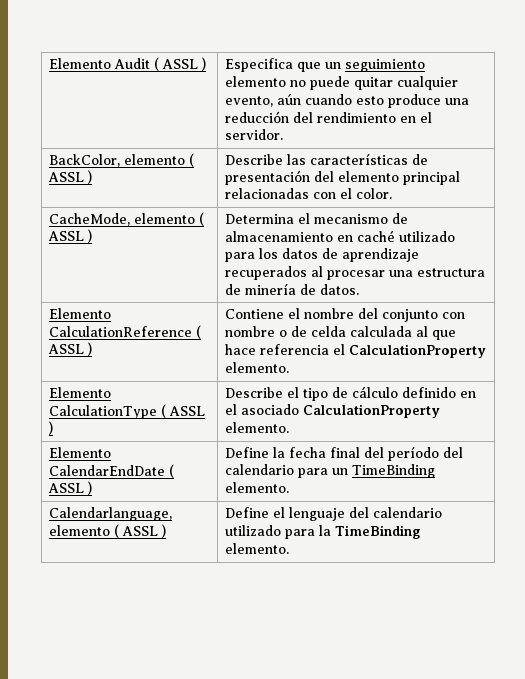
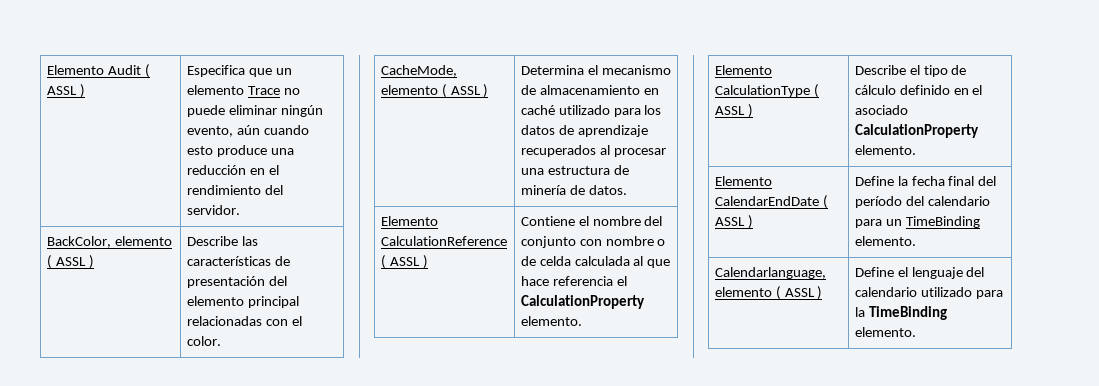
[345,59,426,72] [225,76,459,90] seguimiento elemento no puede quitar cualquier -> [186,85,300,95] [186,105,323,117] elemento Trace no puede eliminar ningún
[293,112,433,123] del rendimiento en el -> [249,165,279,175] [186,185,283,195] en el rendimiento del

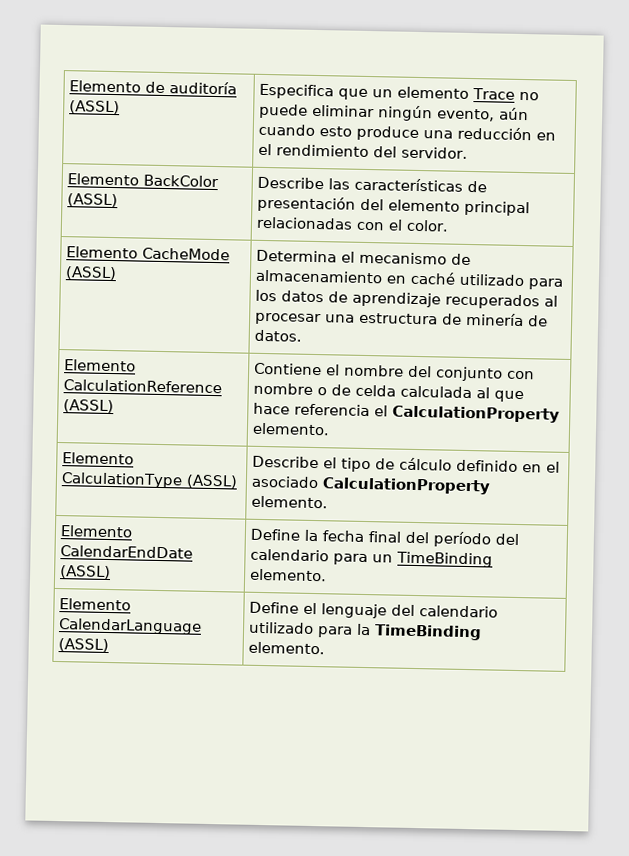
[46,64,150,78] [46,84,85,98] Elemento Audit ( ASSL ) -> [69,80,238,95] [69,100,121,115] Elemento de auditoría (ASSL)
[46,236,172,248] [46,255,94,269] BackColor, elemento ( ASSL ) -> [67,173,220,188] [67,193,119,208] Elemento BackColor (ASSL)
[380,65,457,77] [380,84,489,98] CacheMode, elemento ( ASSL ) -> [66,246,231,261] [65,266,118,281] Elemento CacheMode (ASSL)
[380,255,428,269] ( ASSL ) -> [63,399,115,414] (ASSL)
[813,84,819,98] [714,104,753,118] ( ASSL ) -> [186,474,239,489] (ASSL)
[822,195,828,209] [714,215,753,229] ( ASSL ) -> [60,565,112,580] (ASSL)
[714,267,826,279] [714,286,823,300] Calendarlanguage, elemento ( ASSL ) -> [59,598,132,611] [58,618,203,635] [58,638,110,653] Elemento CalendarLanguage (ASSL)

